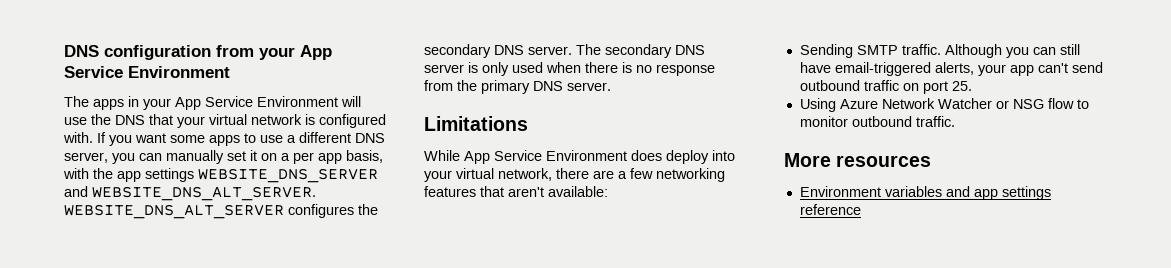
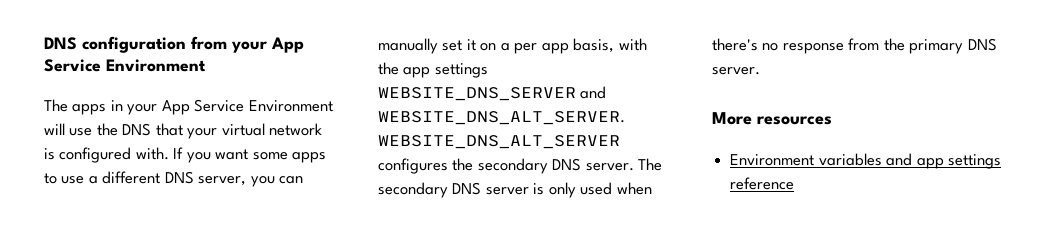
[585,62,632,73] there is -> [712,38,758,51] there's
[424,116,528,131] [424,150,735,164] [424,168,725,182] [424,186,608,197] [799,44,1080,58] [799,62,1103,76] [799,80,972,94] [799,98,1089,112] [799,116,955,127] // Limitations // While App Service Environment does deploy into your virtual network, there are a few networking features that aren't available: // Sending SMTP traffic. Although you can still have email-triggered alerts, your app can't send outbound traffic on port 25. // Using Azure Network Watcher or NSG flow to monitor outbound traffic. -> (760, 71) none

